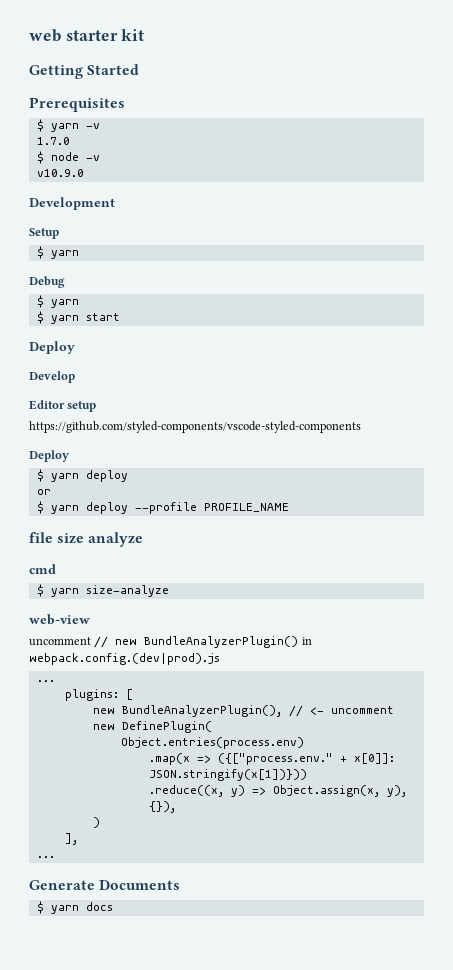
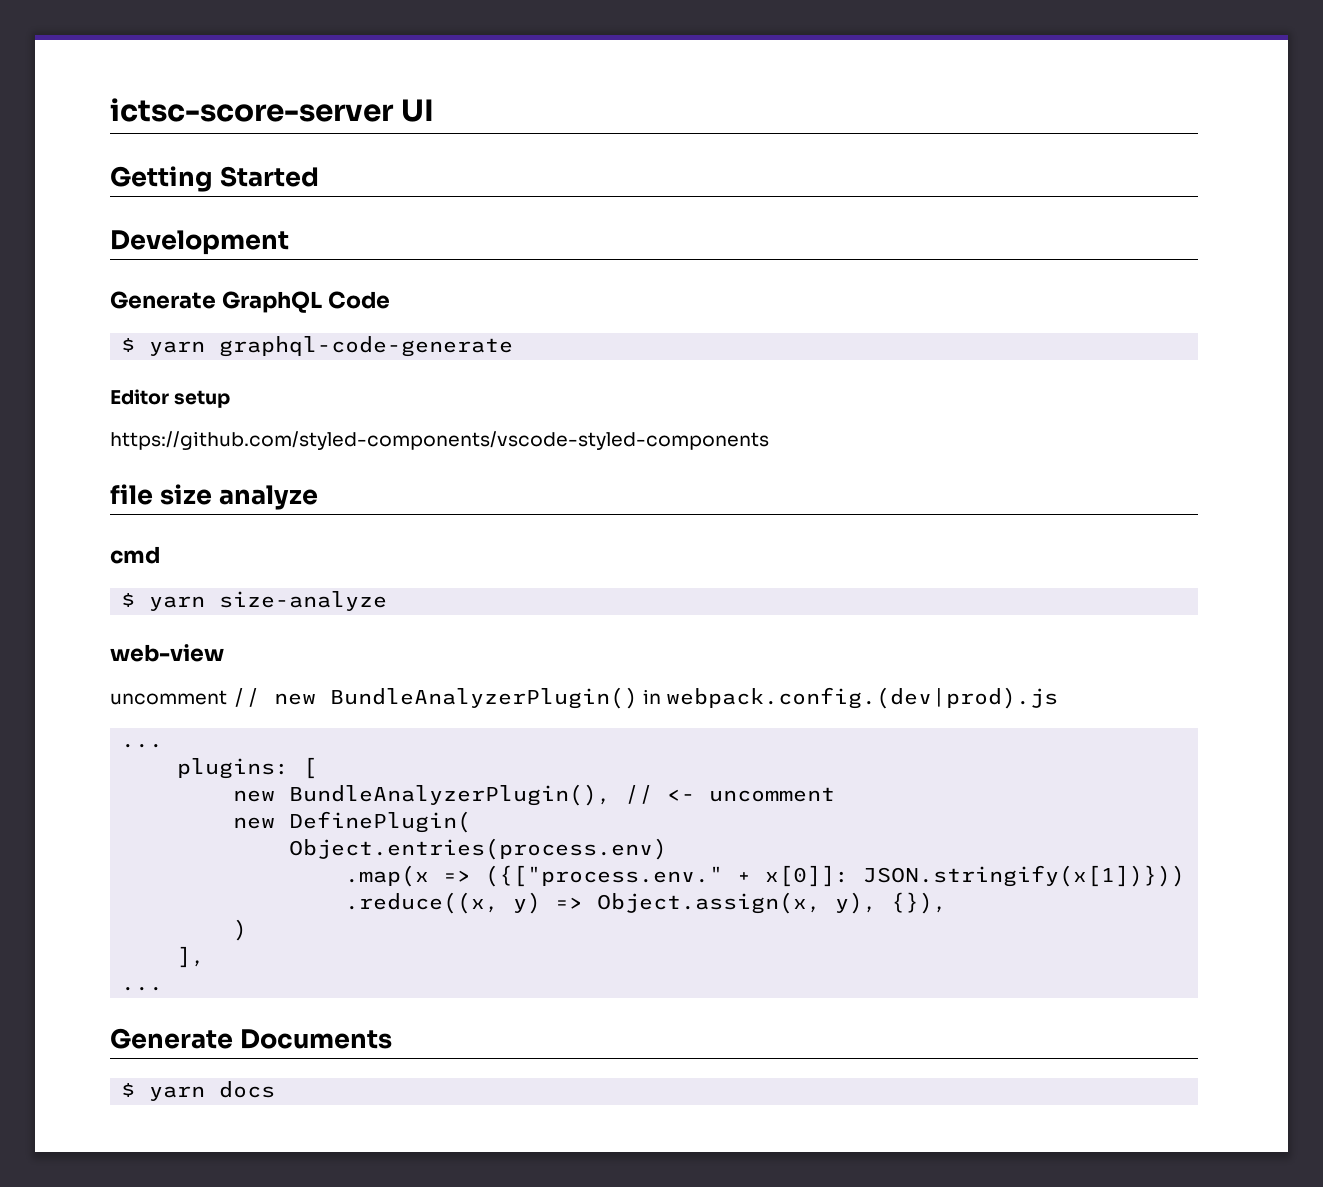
[29,29,145,42] web starter kit -> [110,98,434,122] ictsc-score-server UI
[29,97,125,112] [36,119,100,132] [36,137,70,145] [36,151,100,164] [36,169,84,177] [29,197,115,210] [29,228,59,239] [36,246,79,259] [29,276,65,288] [36,295,79,308] [36,311,120,324] [29,341,75,354] [29,371,75,383] [29,400,97,412] [29,421,361,433] [29,450,69,462] [36,469,128,482] [36,489,51,495] [36,501,289,514] Prerequisites // $ yarn -v // 1.7.0 // $ node -v // v10.9.0 // Development // Setup // $ yarn // Debug // $ yarn // $ yarn start // Deploy // Develop // Editor setup // https://github.com/styled-components/vscode-styled-components // Deploy // $ yarn deploy // or // $ yarn deploy --profile PROFILE_NAME -> [110,230,289,255] [110,291,390,313] [121,336,514,357] [110,389,231,408] [110,431,769,450] Development // Generate GraphQL Code // $ yarn graphql-code-generate // Editor setup // https://github.com/styled-components/vscode-styled-components

